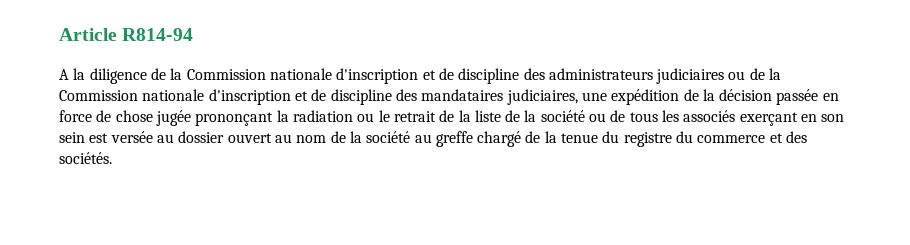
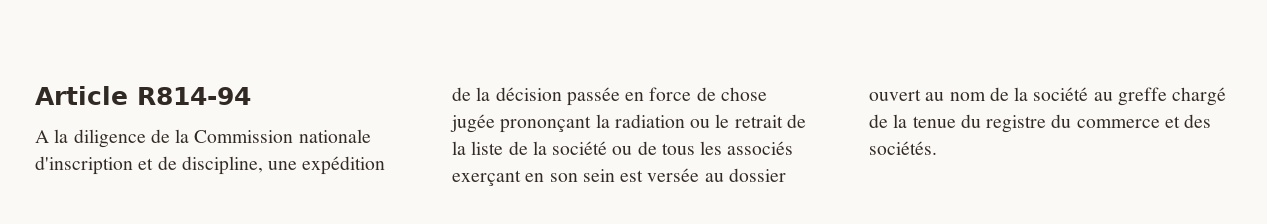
[458,68,782,84] [59,89,578,105] discipline des administrateurs judiciaires ou de la Commission nationale d'inscription et de discipline des mandataires judiciaires, -> [181,156,263,175] discipline,

